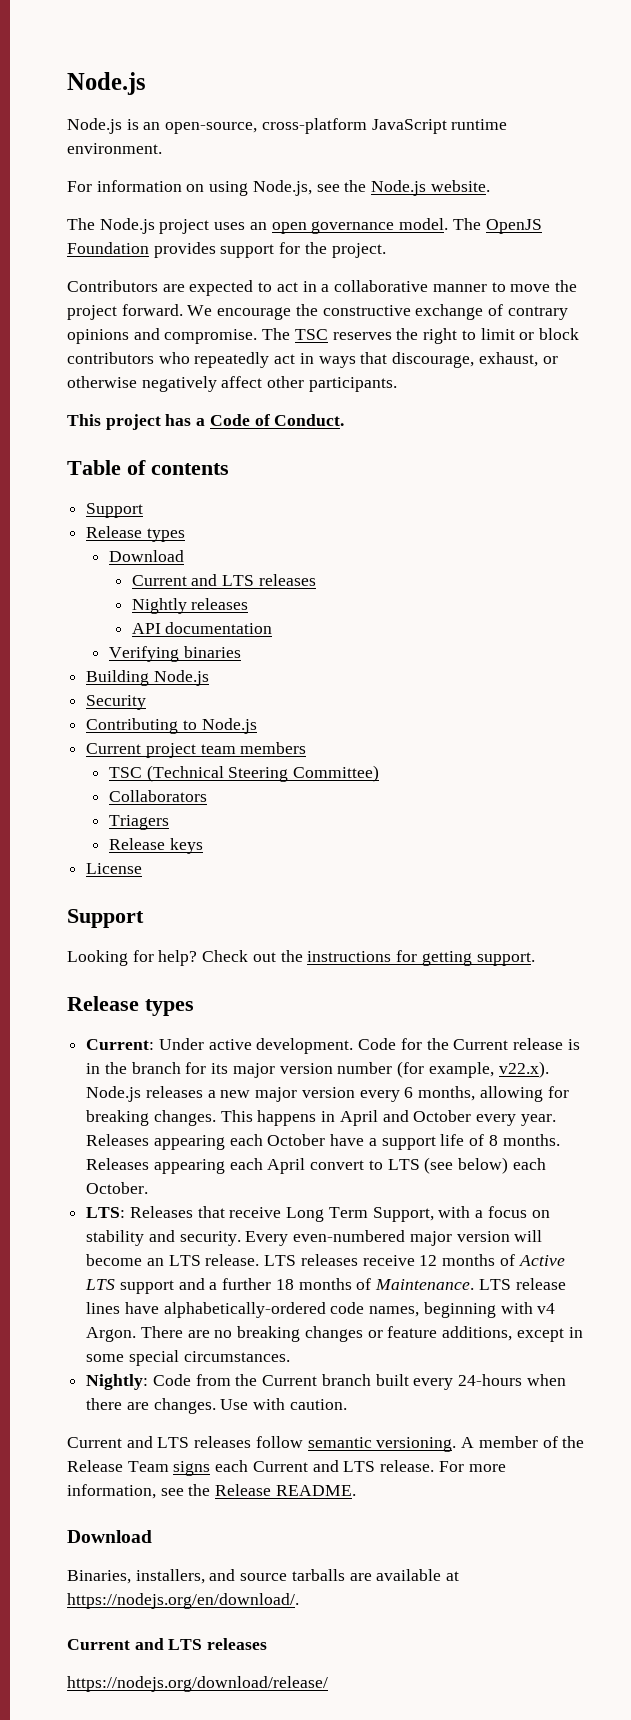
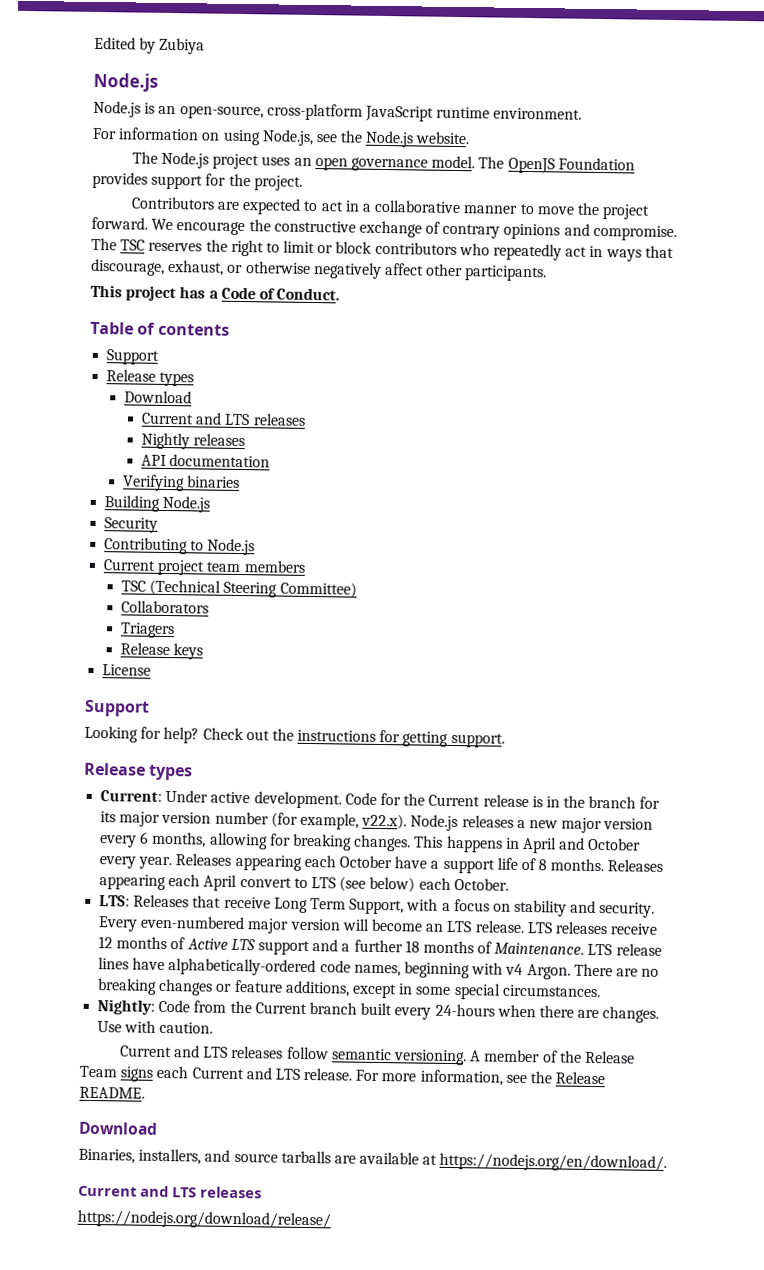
(67, 83) none -> [94,36,206,55] Edited by Zubiya //

